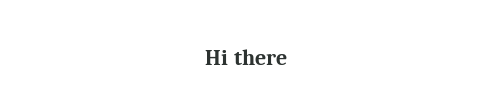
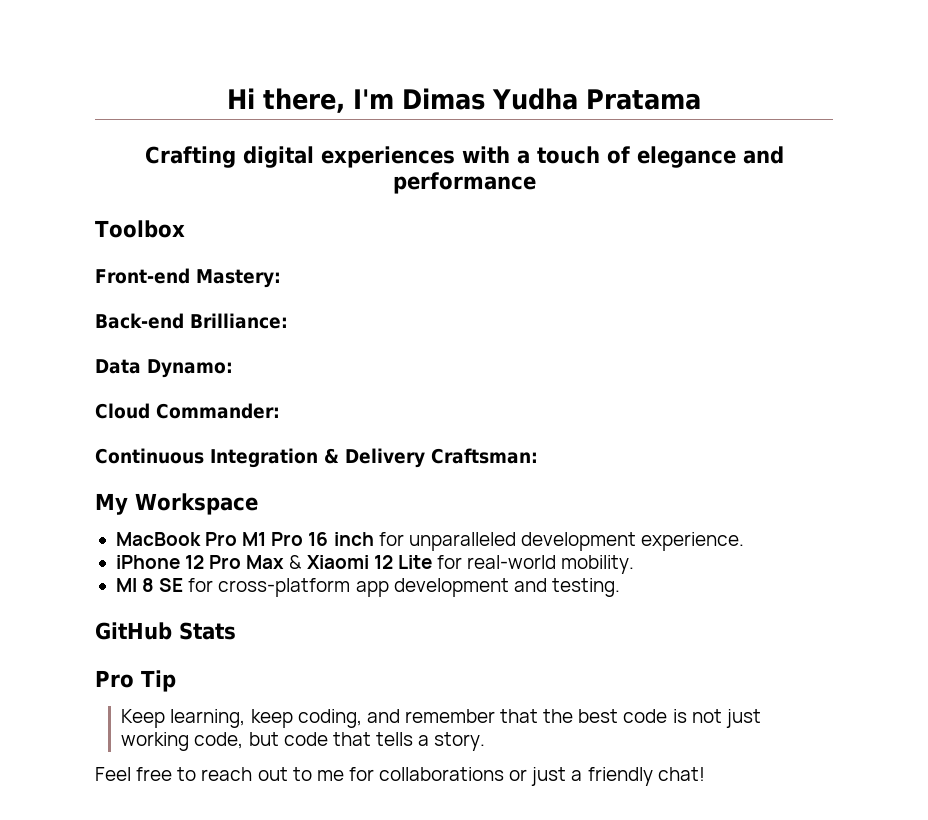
[233,49,287,65] there -> [263,88,701,113] [144,146,784,168] [392,172,536,194] [95,220,185,238] [95,268,281,288] [95,313,288,329] [95,359,233,378] [95,403,280,419] [95,448,538,468] [95,493,258,515] [115,532,745,551] [115,555,635,574] [115,578,620,597] [95,622,236,640] [95,670,176,692] [121,709,761,728] [121,732,486,751] [95,767,705,786] there, I'm Dimas Yudha Pratama // Crafting digital experiences with a touch of elegance and performance // Toolbox // Front-end Mastery: // Back-end Brilliance: // Data Dynamo: // Cloud Commander: // Continuous Integration & Delivery Craftsman: // My Workspace // MacBook Pro M1 Pro 16 inch for unparalleled development experience. // iPhone 12 Pro Max & Xiaomi 12 Lite for real-world mobility. // MI 8 SE for cross-platform app development and testing. // GitHub Stats // Pro Tip // Keep learning, keep coding, and remember that the best code is not just working code, but code that tells a story. // Feel free to reach out to me for collaborations or just a friendly chat!

